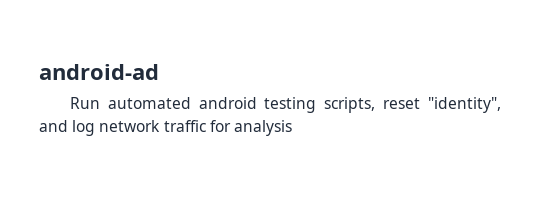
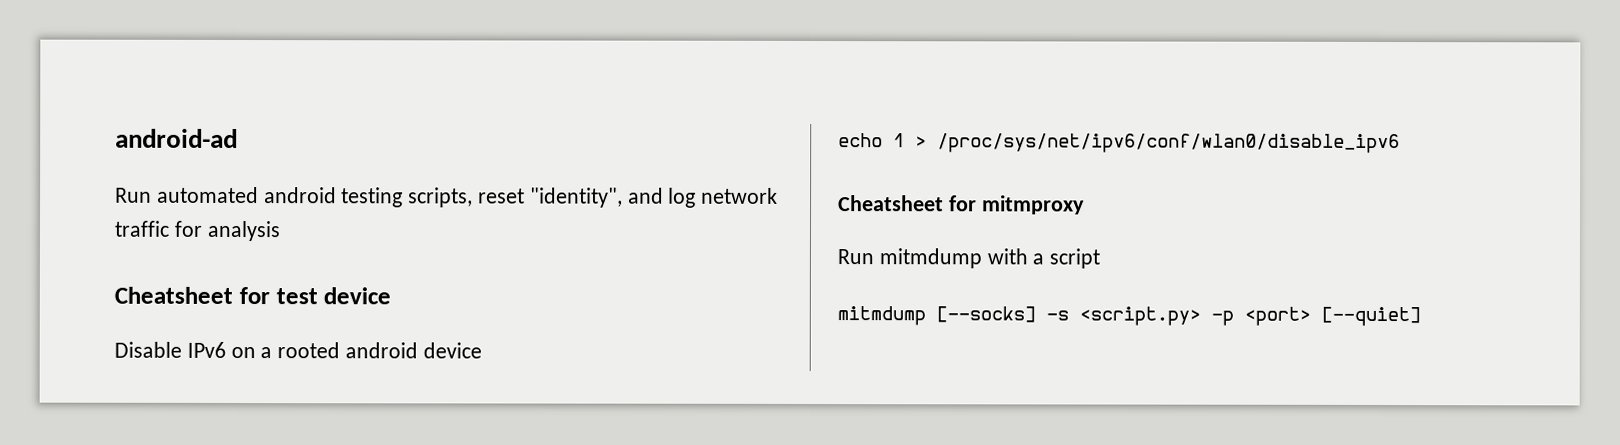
(292, 128) none -> [114,286,392,305] [114,341,482,359] [838,133,1400,154] [838,195,1085,215] [837,248,1101,269] [837,306,1421,327] // Cheatsheet for test device // Disable IPv6 on a rooted android device // echo 1 > /proc/sys/net/ipv6/conf/wlan0/disable_ipv6 // Cheatsheet for mitmproxy // Run mitmdump with a script // mitmdump [--socks] -s <script.py> -p <port> [--quiet]

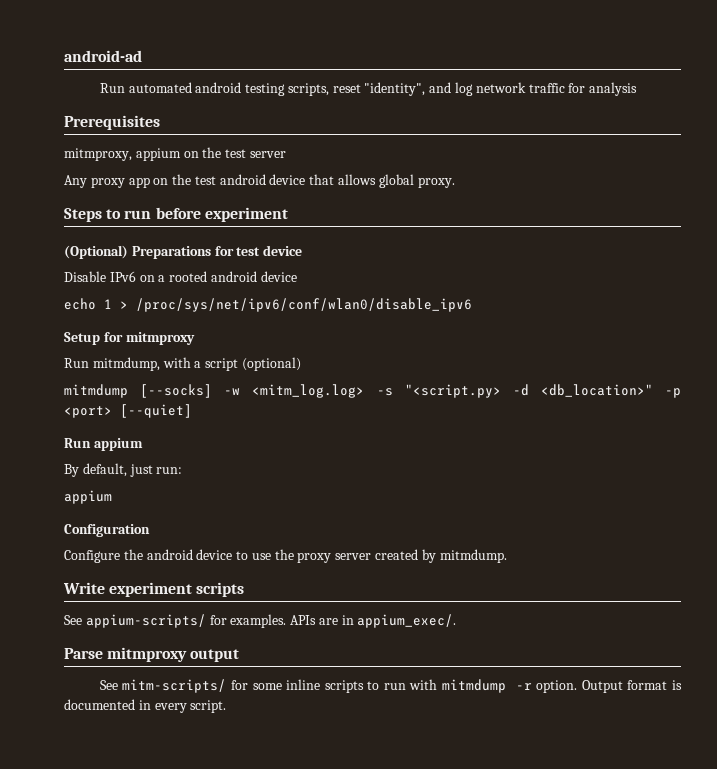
[114,286,233,304] Cheatsheet -> [64,115,160,130] [64,147,286,161] [64,174,455,188] [64,207,288,222] [64,245,211,259] Prerequisites // mitmproxy, appium on the test server // Any proxy app on the test android device that allows global proxy. // Steps to run before experiment // (Optional) Preparations
[838,195,944,212] Cheatsheet -> [64,332,100,345] Setup
[878,248,982,269] mitmdump -> [92,357,160,371] mitmdump,
(1101, 258) none -> [241,357,301,371] (optional)
[1046,306,1421,327] -s <script.py> -p <port> [--quiet] -> [224,384,681,398] [64,404,192,418] [64,438,143,451] [64,463,183,477] [64,490,112,504] [64,524,150,537] [64,549,507,563] [63,582,245,597] [64,614,457,628] [64,647,240,662] [99,679,682,693] [64,699,227,713] -w <mitm_log.log> -s "<script.py> -d <db_location>" -p <port> [--quiet] // Run appium // By default, just run: // appium // Configuration // Configure the android device to use the proxy server created by mitmdump. // Write experiment scripts // See appium-scripts/ for examples. APIs are in appium_exec/. // Parse mitmproxy output // See mitm-scripts/ for some inline scripts to run with mitmdump -r option. Output format is documented in every script.

